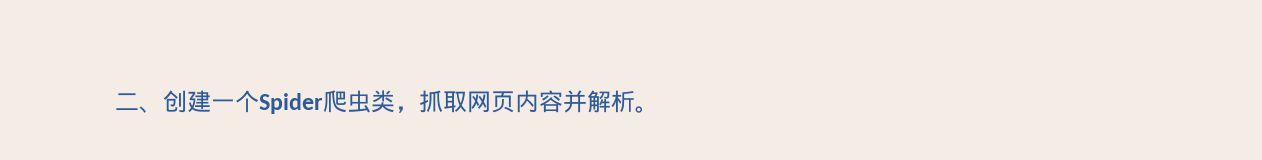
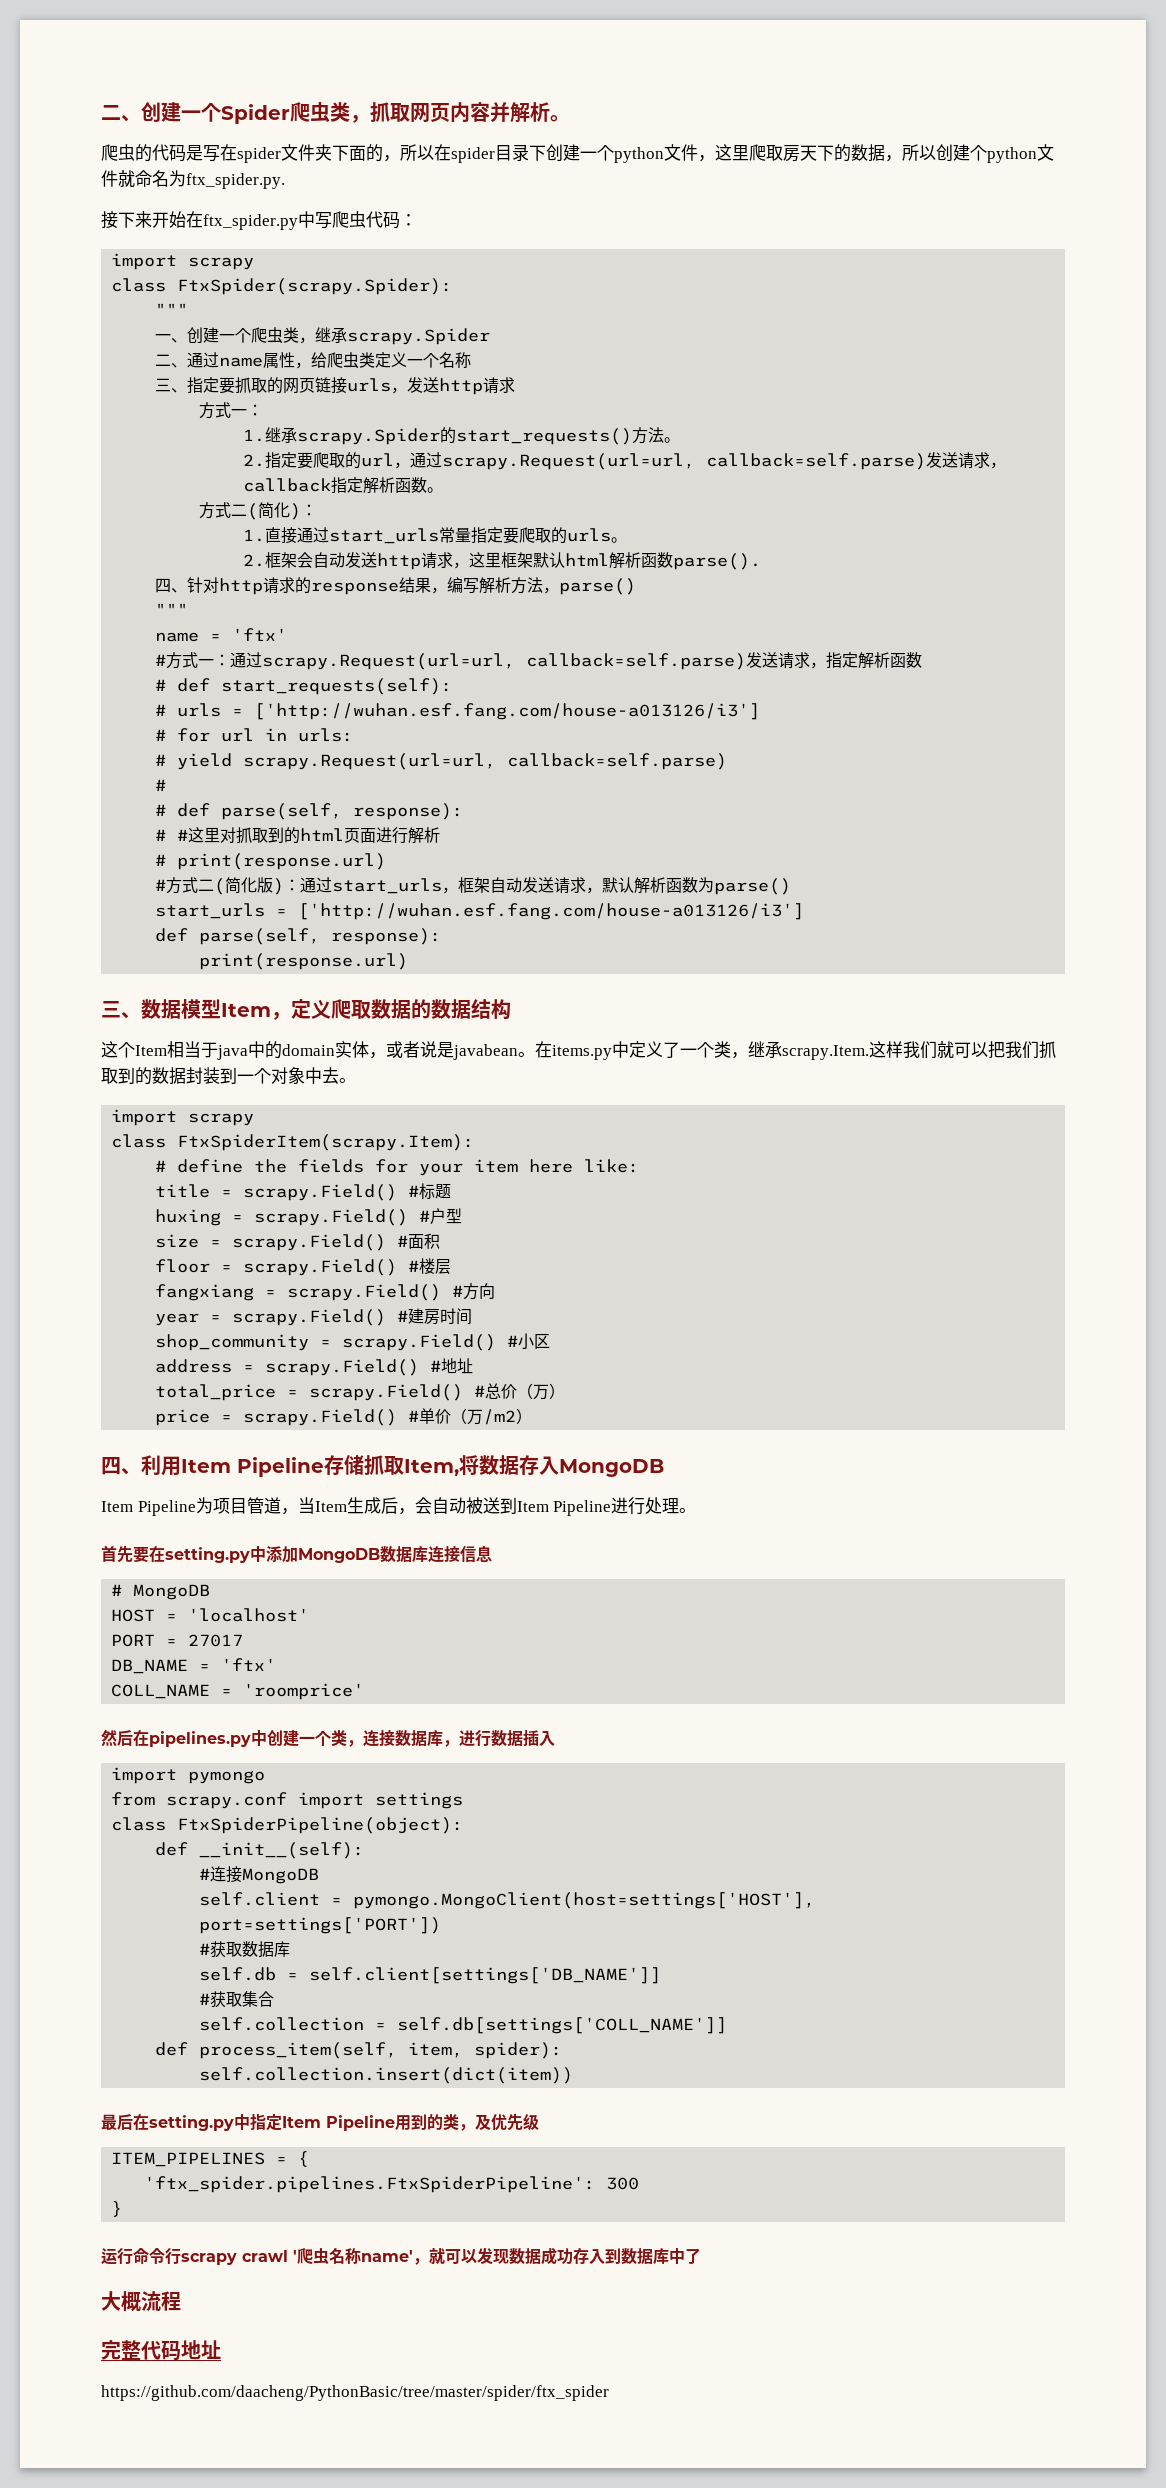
(659, 109) none -> [101,144,1054,163] [101,170,285,189] [101,211,417,230] [111,253,255,270] [111,278,453,295] [155,303,189,316] [155,327,491,345] [155,352,472,369] [155,377,516,395] [199,402,264,419] [243,427,681,445] [243,452,1007,470] [243,477,444,494] [199,502,318,520] [243,527,628,544] [243,552,762,570] [155,577,637,595] [155,603,189,616] [155,628,288,642] [155,652,923,670] [155,678,453,695] [155,703,761,720] [155,728,354,742] [155,753,728,770] [155,779,167,791] [155,803,464,820] [155,827,441,844] [155,853,387,870] [155,877,792,895] [155,903,805,920] [155,928,442,945] [199,953,409,970] [101,999,511,1020] [101,1041,1056,1060] [101,1067,356,1085] [111,1109,255,1126] [111,1134,475,1151] [155,1159,640,1176] [155,1183,452,1201] [155,1208,463,1226] [155,1233,441,1251] [155,1258,452,1276] [155,1283,496,1301] [155,1308,473,1326] [155,1333,551,1351] [155,1358,474,1376] [155,1383,566,1401] [155,1408,533,1426] [101,1455,664,1477] [101,1497,697,1516] [101,1545,492,1563] [111,1584,211,1600] [111,1608,310,1622] [111,1634,244,1647] [111,1658,277,1674] [111,1683,365,1700] [101,1729,555,1747] [111,1767,266,1784] [111,1792,464,1809] [111,1817,464,1834] [155,1842,365,1859] [199,1866,320,1884] [199,1892,816,1909] [199,1917,442,1934] [199,1941,291,1958] [199,1967,662,1984] [199,1991,275,2008] [199,2017,728,2034] [155,2042,563,2059] [199,2067,574,2084] [101,2113,539,2131] [111,2151,310,2167] [144,2176,640,2193] [111,2201,123,2217] [101,2247,701,2265] [101,2291,181,2312] [101,2340,221,2361] [101,2385,609,2401] // 爬虫的代码是写在spider文件夹下面的，所以在spider目录下创建一个python文件，这里爬取房天下的数据，所以创建个python文件就命名为ftx_spider.py. // 接下来开始在ftx_spider.py中写爬虫代码： // import scrapy // class FtxSpider(scrapy.Spider): // """ // 一、创建一个爬虫类，继承scrapy.Spider // 二、通过name属性，给爬虫类定义一个名称 // 三、指定要抓取的网页链接urls，发送http请求 // 方式一： // 1.继承scrapy.Spider的start_requests()方法。 // 2.指定要爬取的url，通过scrapy.Request(url=url, callback=self.parse)发送请求，callback指定解析函数。 // 方式二(简化)： // 1.直接通过start_urls常量指定要爬取的urls。 // 2.框架会自动发送http请求，这里框架默认html解析函数parse(). // 四、针对http请求的response结果，编写解析方法，parse() // """ // name = 'ftx' // #方式一：通过scrapy.Request(url=url, callback=self.parse)发送请求，指定解析函数 // # def start_requests(self): // # urls = ['http://wuhan.esf.fang.com/house-a013126/i3'] // # for url in urls: // # yield scrapy.Request(url=url, callback=self.parse) // # // # def parse(self, response): // # #这里对抓取到的html页面进行解析 // # print(response.url) // #方式二(简化版)：通过start_urls，框架自动发送请求，默认解析函数为parse() // start_urls = ['http://wuhan.esf.fang.com/house-a013126/i3'] // def parse(self, response): // print(response.url) // 三、数据模型Item，定义爬取数据的数据结构 // 这个Item相当于java中的domain实体，或者说是javabean。在items.py中定义了一个类，继承scrapy.Item.这样我们就可以把我们抓取到的数据封装到一个对象中去。 // import scrapy // class FtxSpiderItem(scrapy.Item): // # define the fields for your item here like: // title = scrapy.Field() #标题 // huxing = scrapy.Field() #户型 // size = scrapy.Field() #面积 // floor = scrapy.Field() #楼层 // fangxiang = scrapy.Field() #方向 // year = scrapy.Field() #建房时间 // shop_community = scrapy.Field() #小区 // address = scrapy.Field() #地址 // total_price = scrapy.Field() #总价（万） // price = scrapy.Field() #单价（万/m2） // 四、利用Item Pipeline存储抓取Item,将数据存入MongoDB // Item Pipeline为项目管道，当Item生成后，会自动被送到Item Pipeline进行处理。 // 首先要在setting.py中添加MongoDB数据库连接信息 // # MongoDB // HOST = 'localhost' // PORT = 27017 // DB_NAME = 'ftx' // COLL_NAME = 'roomprice' // 然后在pipelines.py中创建一个类，连接数据库，进行数据插入 // import pymongo // from scrapy.conf import settings // class FtxSpiderPipeline(object): // def __init__(self): // #连接MongoDB // self.client = pymongo.MongoClient(host=settings['HOST'], port=settings['PORT']) // #获取数据库 // self.db = self.client[settings['DB_NAME']] // #获取集合 // self.collection = self.db[settings['COLL_NAME']] // def process_item(self, item, spider): // self.collection.insert(dict(item)) // 最后在setting.py中指定Item Pipeline用到的类，及优先级 // ITEM_PIPELINES = { // 'ftx_spider.pipelines.FtxSpiderPipeline': 300 // } // 运行命令行scrapy crawl '爬虫名称name'，就可以发现数据成功存入到数据库中了 // 大概流程 // 完整代码地址 // https://github.com/daacheng/PythonBasic/tree/master/spider/ftx_spider

